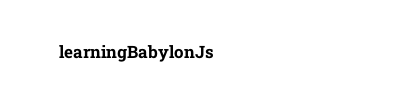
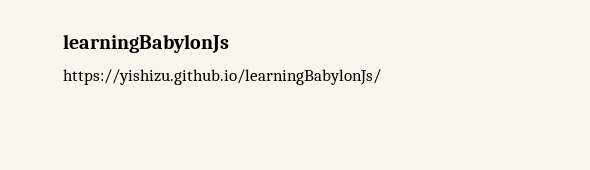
(214, 53) none -> [63,69,381,85] // https://yishizu.github.io/learningBabylonJs/

